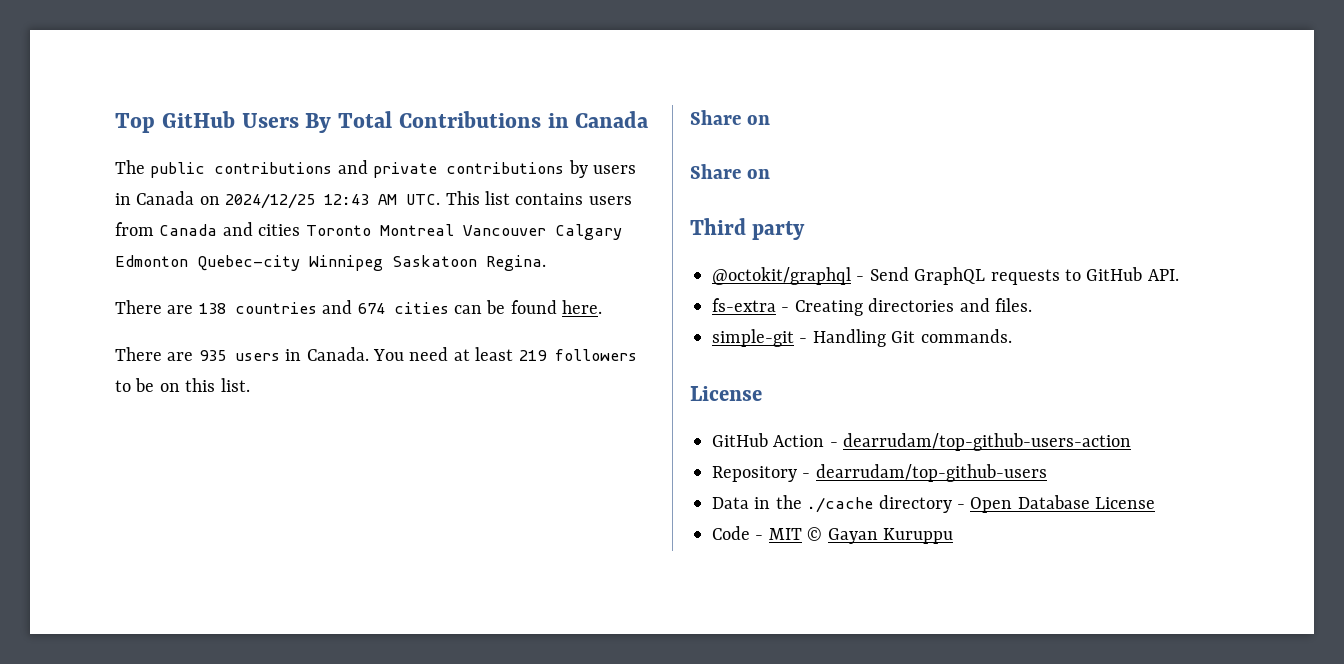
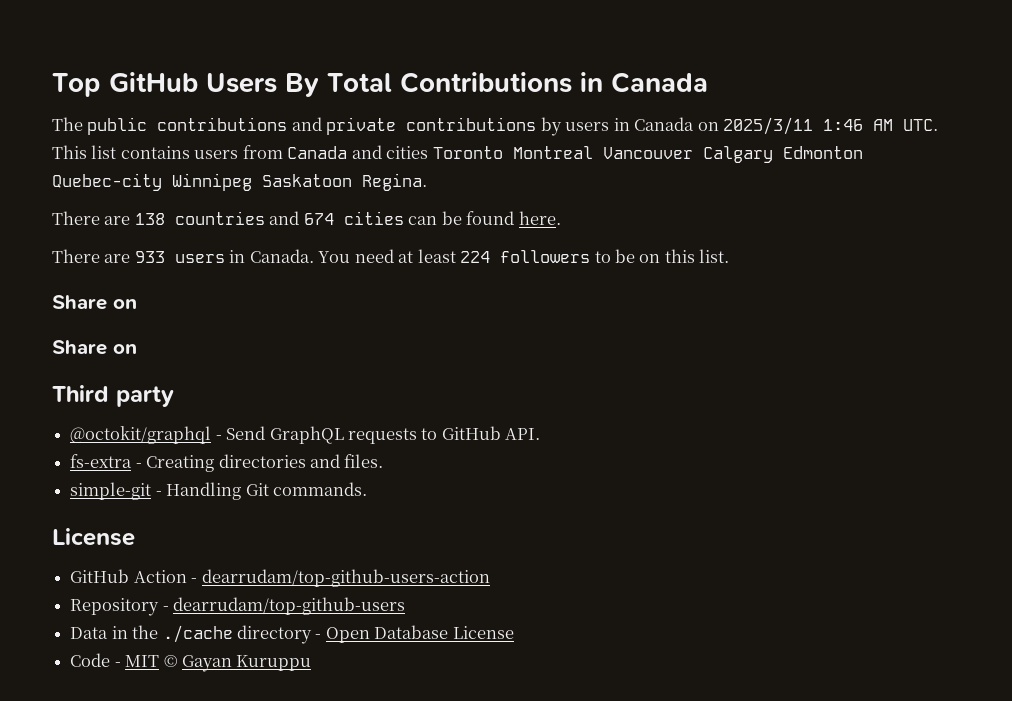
[225,193,370,209] 2024/12/25 12:43 -> [723,117,864,135] 2025/3/11 1:46
[198,350,226,361] 935 -> [134,251,165,263] 933
[518,350,547,361] 219 -> [460,251,491,263] 224

